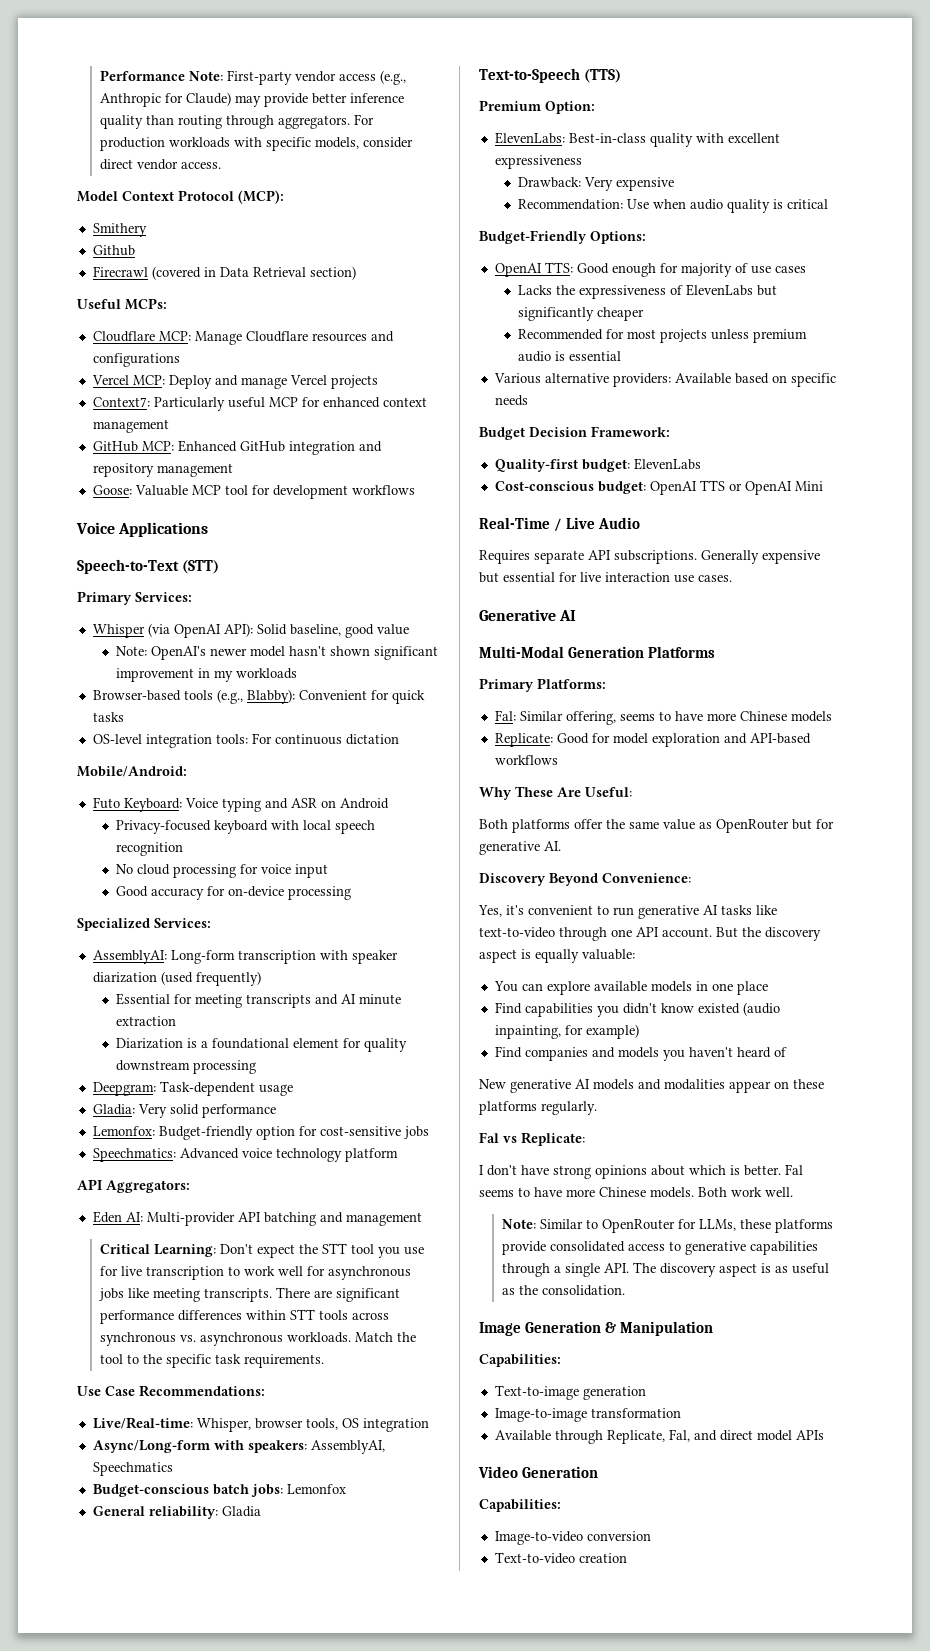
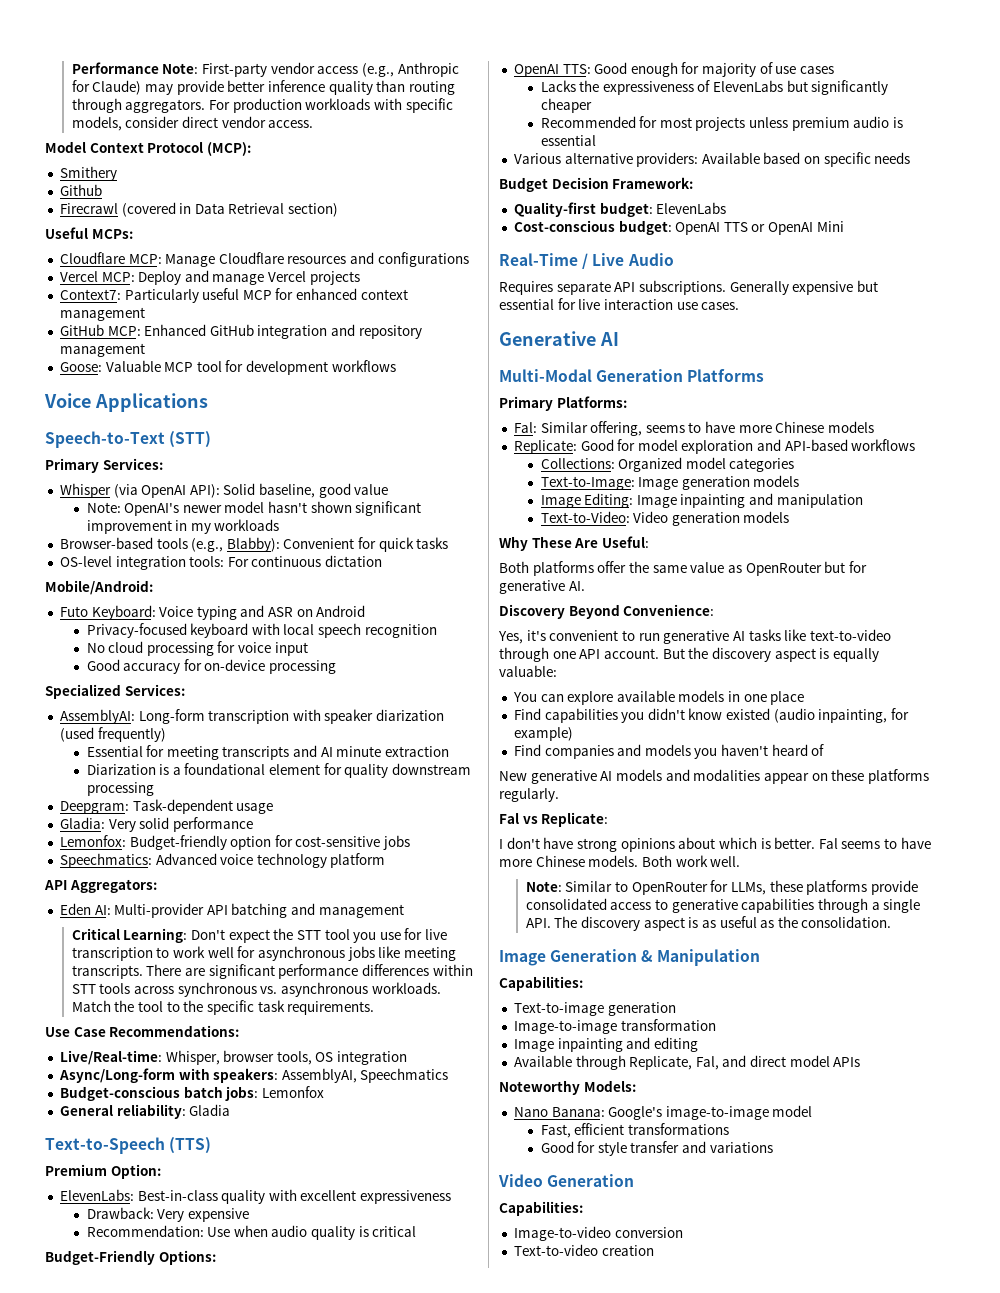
(558, 760) none -> [540,457,795,472] [540,475,800,490] [540,493,863,508] [540,511,790,526] // Collections: Organized model categories // Text-to-Image: Image generation models // Image Editing: Image inpainting and manipulation // Text-to-Video: Video generation models
(681, 1413) none -> [513,1037,698,1052] // Image inpainting and editing
(824, 1435) none -> [499,1080,636,1095] [513,1105,813,1120] [540,1123,729,1138] [540,1141,773,1156] // Noteworthy Models: // Nano Banana: Google's image-to-image model // Fast, efficient transformations // Good for style transfer and variations

